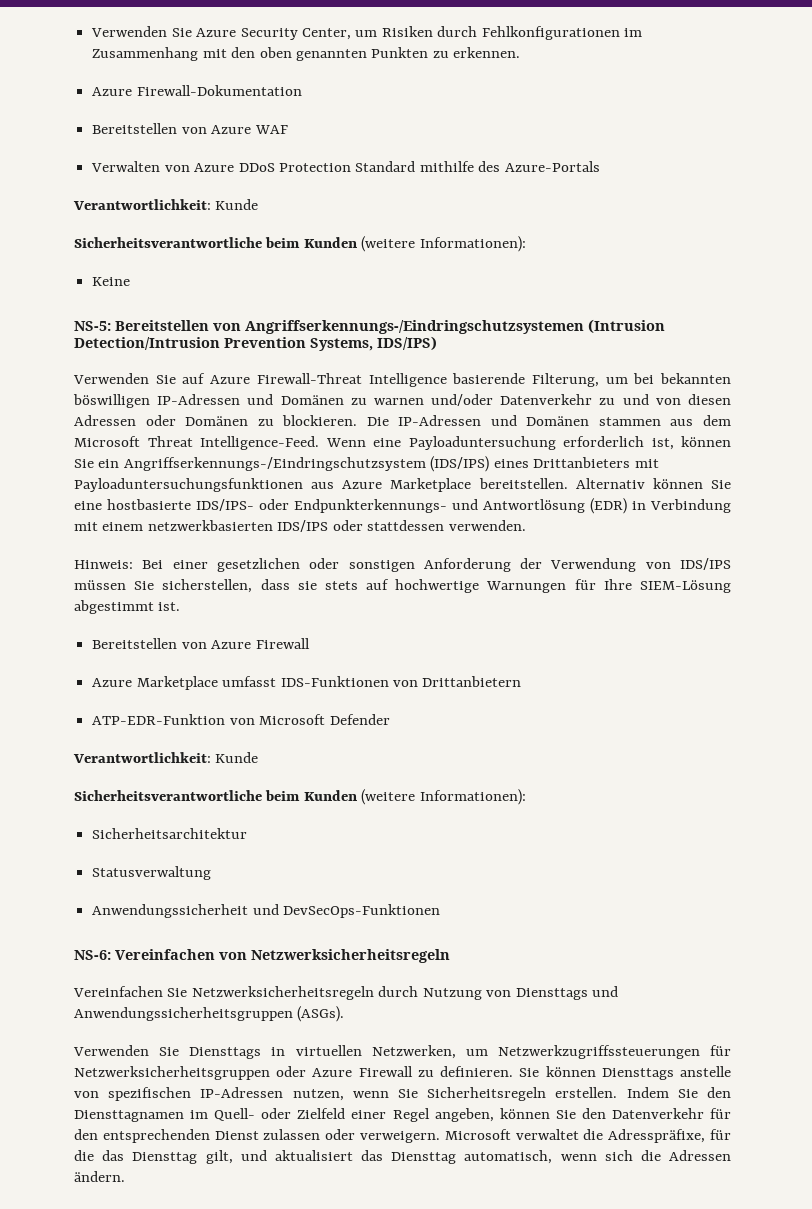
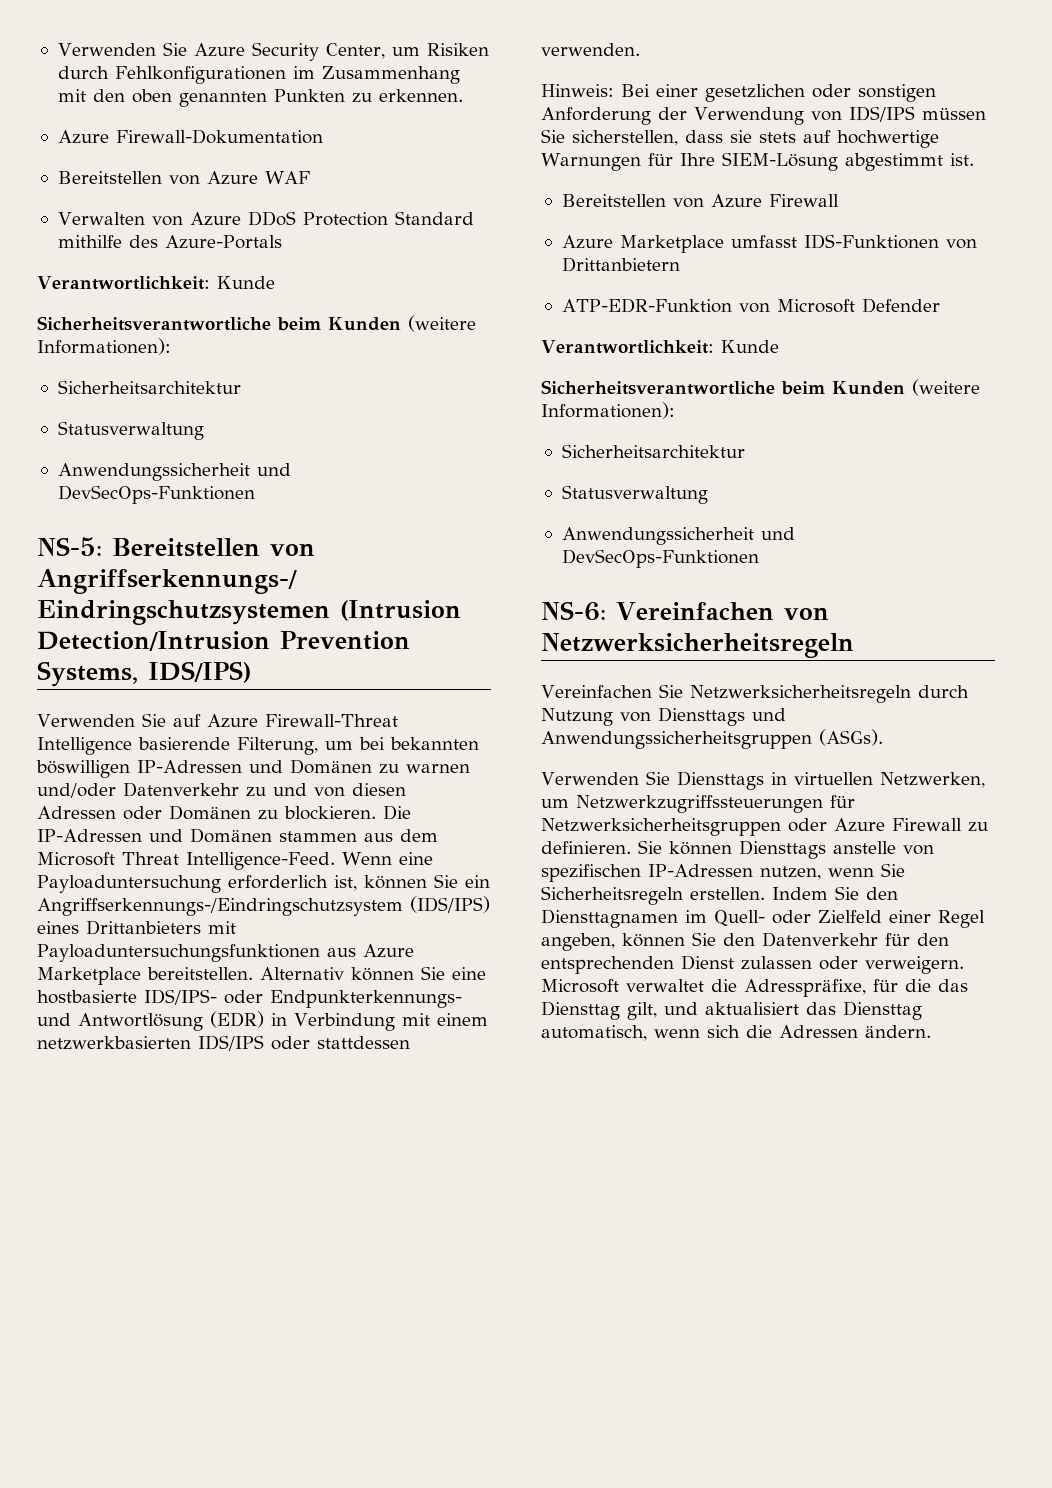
[92,277,131,286] Keine -> [57,380,241,394] [57,421,204,440] [57,463,291,481] [57,485,255,504] Sicherheitsarchitektur // Statusverwaltung // Anwendungssicherheit und DevSecOps-Funktionen

